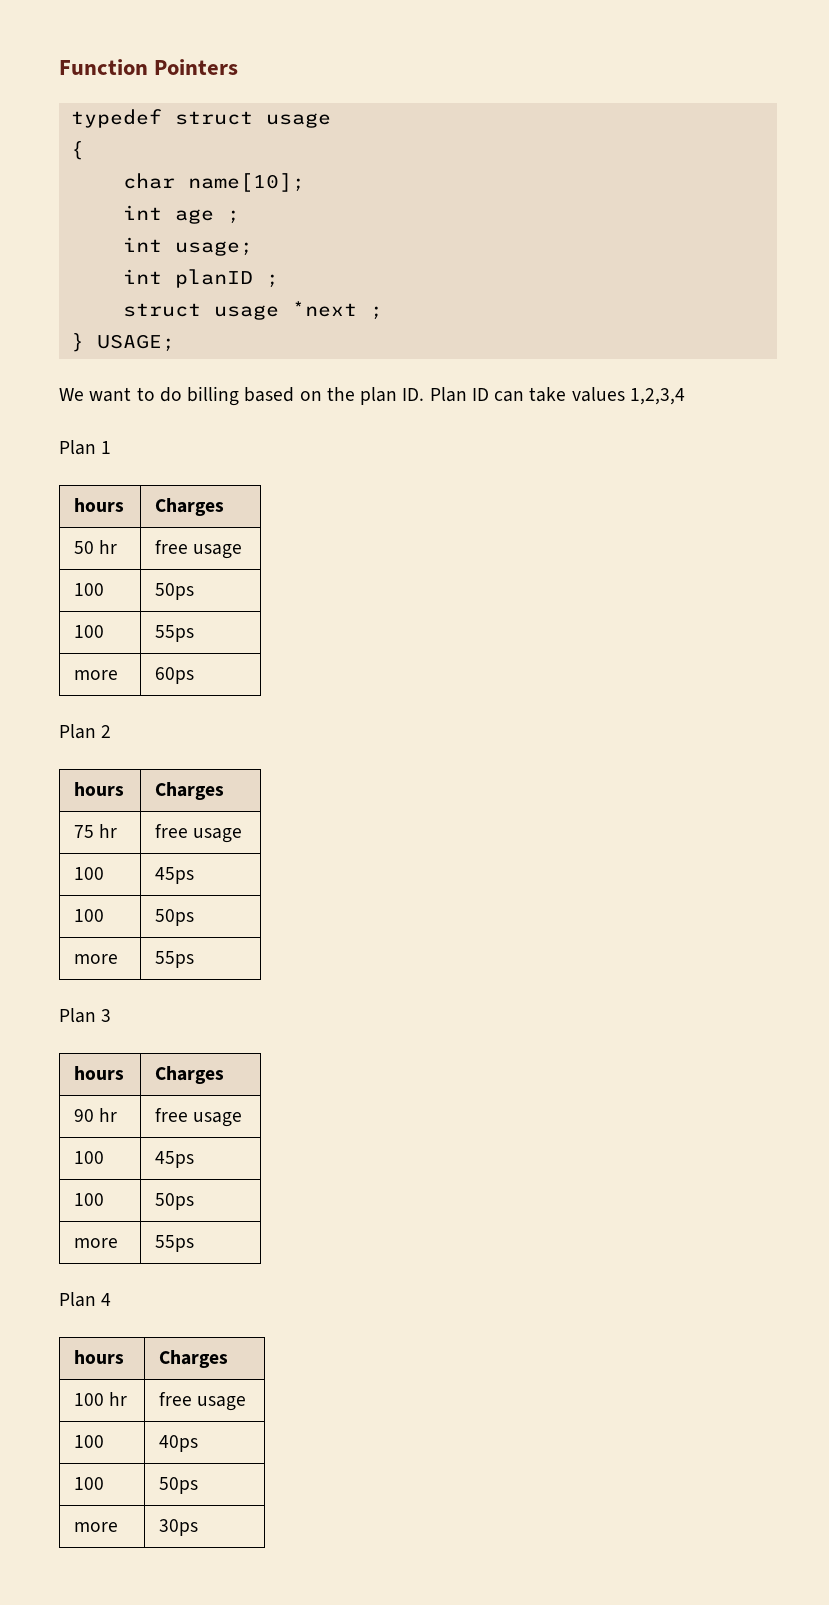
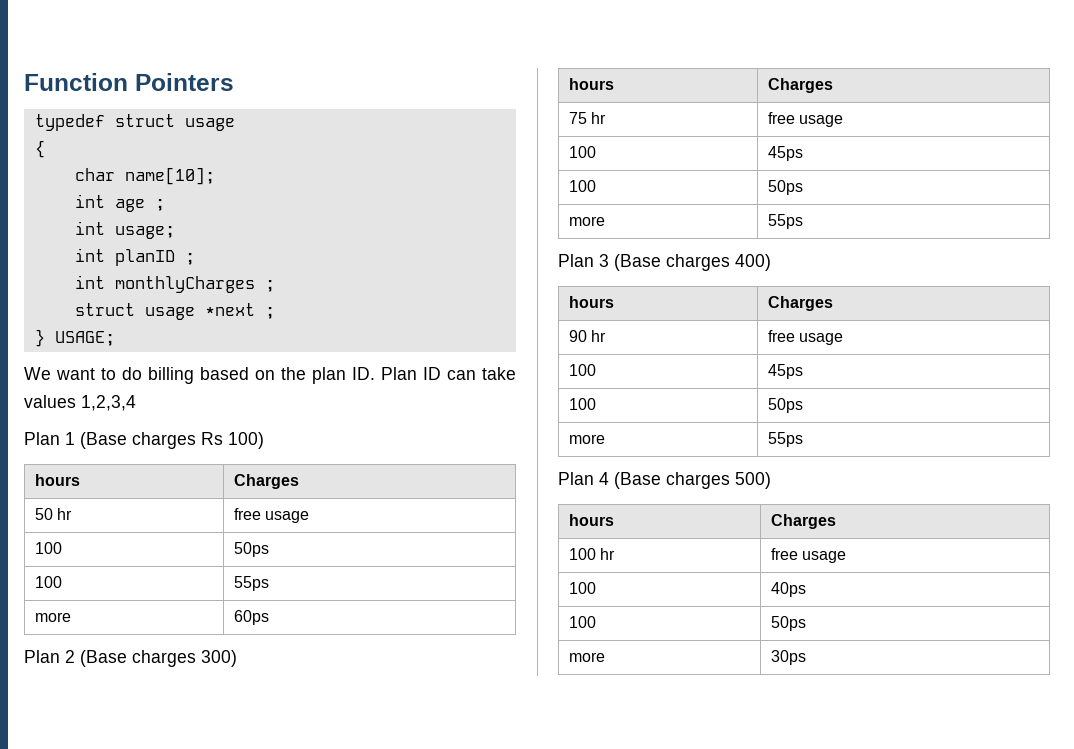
(279, 281) none -> [74,275,275,293] // int monthlyCharges ;
(112, 447) none -> [80,432,264,449] (Base charges Rs 100)
(112, 731) none -> [80,650,237,667] (Base charges 300)
(112, 1015) none -> [614,254,771,271] (Base charges 400)
(112, 1299) none -> [614,472,771,489] (Base charges 500)

